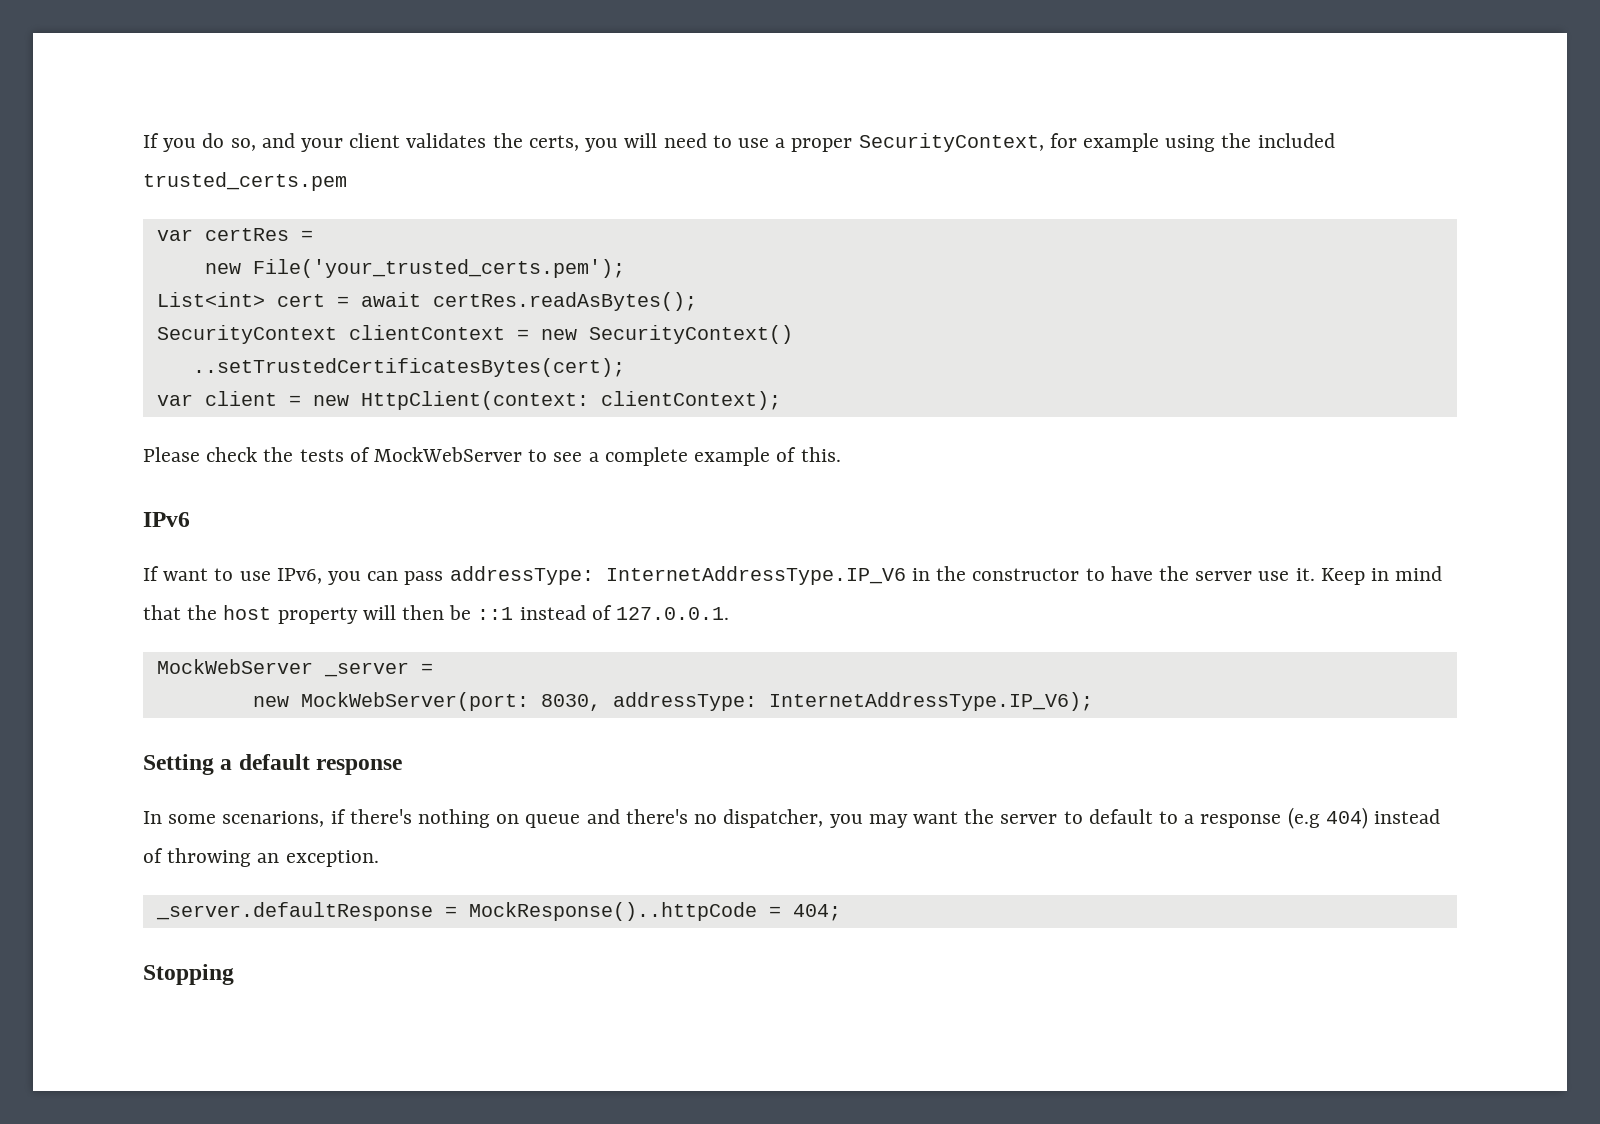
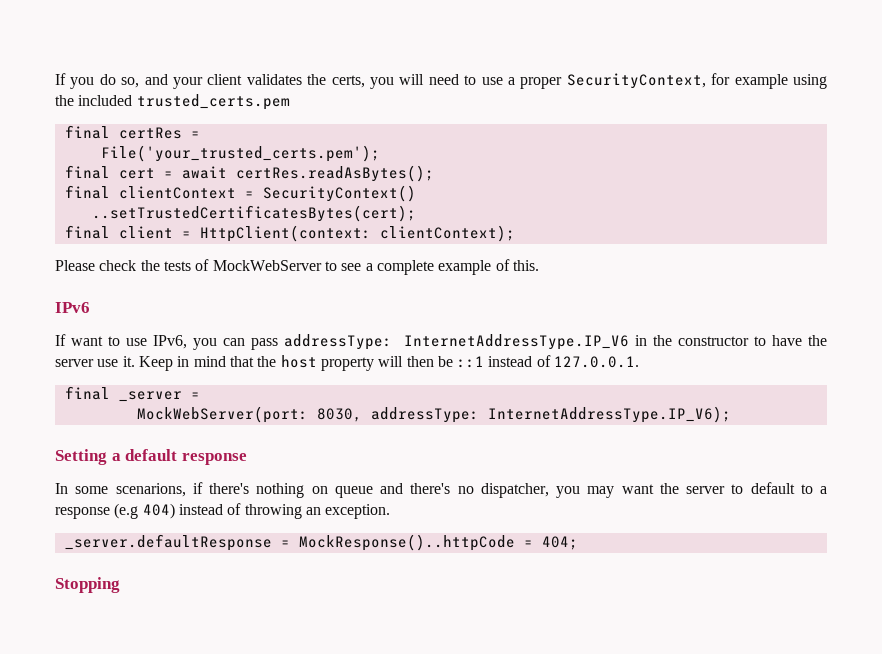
[156,229,193,241] var -> [64,125,110,139] final
[204,263,241,274] new -> (200, 134) none
[156,292,265,307] List<int> -> [64,165,110,179] final
[156,325,337,344] SecurityContext -> [64,185,110,199] final
[540,329,577,340] new -> (254, 194) none
[156,394,193,406] var -> [64,225,110,239] final
[312,395,349,406] new -> (191, 234) none
[156,659,313,674] MockWebServer -> [64,386,110,400] final
[252,696,289,707] new -> (200, 395) none

